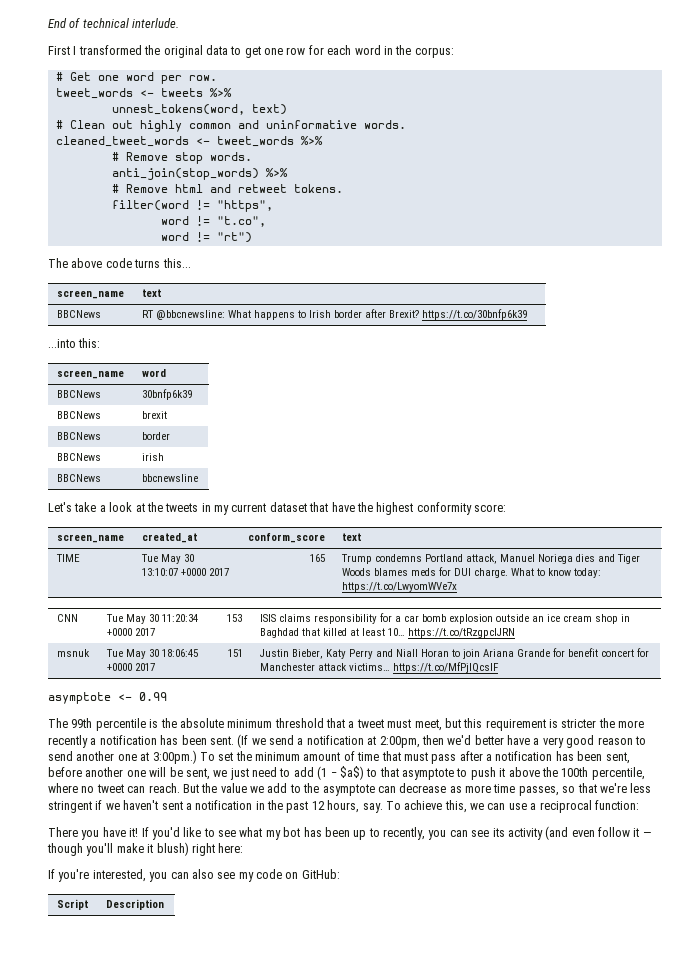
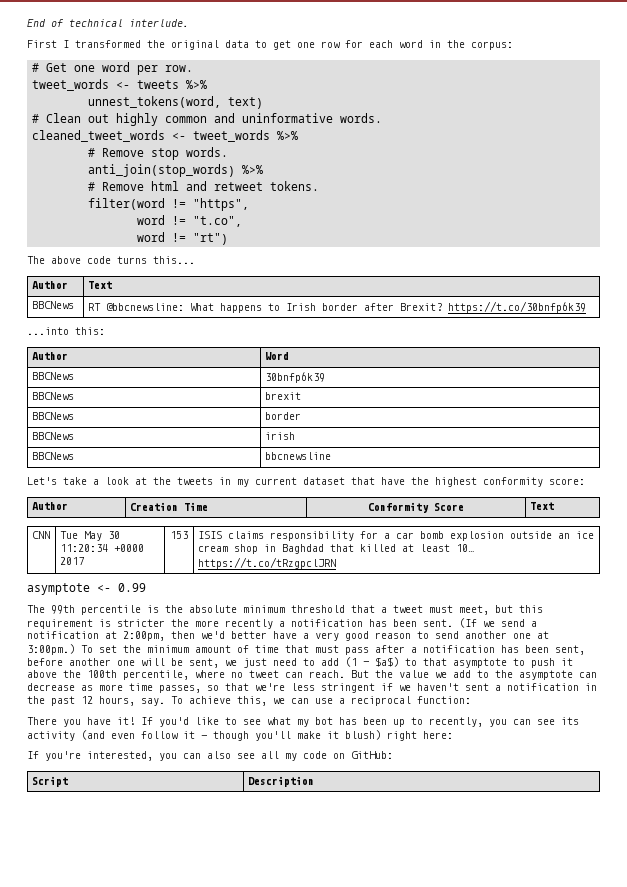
[56,290,124,299] [141,289,162,297] screen_name | text -> [31,281,68,289] [87,281,112,289] Author | Text
[56,370,124,379] [141,369,166,377] screen_name | word -> [31,352,68,360] [264,352,289,360] Author | Word
[56,534,124,543] [141,533,198,543] [248,533,326,543] [341,533,362,541] [55,554,80,562] [140,554,194,564] [141,568,229,576] [310,554,326,562] [340,554,640,564] [341,567,601,578] [341,582,457,592] screen_name | created_at | conform_score | text // TIME | Tue May 30 13:10:07 +0000 2017 | 165 | Trump condemns Portland attack, Manuel Noriega dies and Tiger Woods blames meds for DUI charge. What to know today: https://t.co/LwyomWVe7x -> [31,502,68,510] [129,502,208,511] [368,502,464,513] [529,502,554,510] Author | Creation Time | Conformity Score | Text
[56,649,90,657] [105,649,198,659] [106,663,155,671] [228,649,244,657] [259,648,649,659] [259,662,499,673] // msnuk | Tue May 30 18:06:45 +0000 2017 | 151 | Justin Bieber, Katy Perry and Niall Horan to join Ariana Grande for benefit concert for Manchester attack victims… https://t.co/MfPjlQcsIF -> (336, 563) none
(236, 875) none -> [261,751,279,759] all

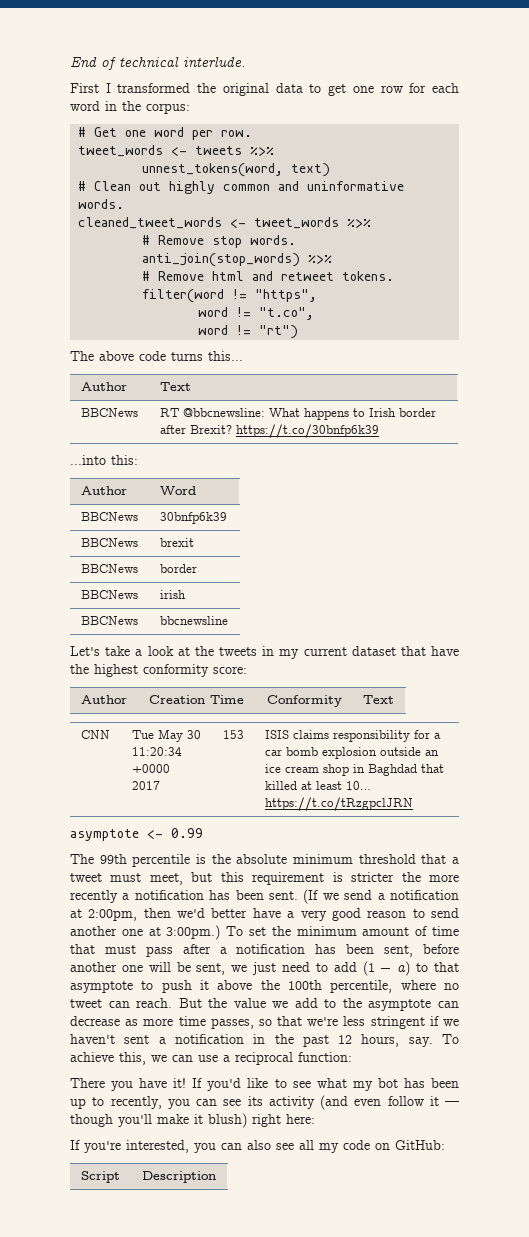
[434,503,464,511] Score -> (342, 701) none
[375,657,399,667] $a$) -> [397,961,411,976] a)

